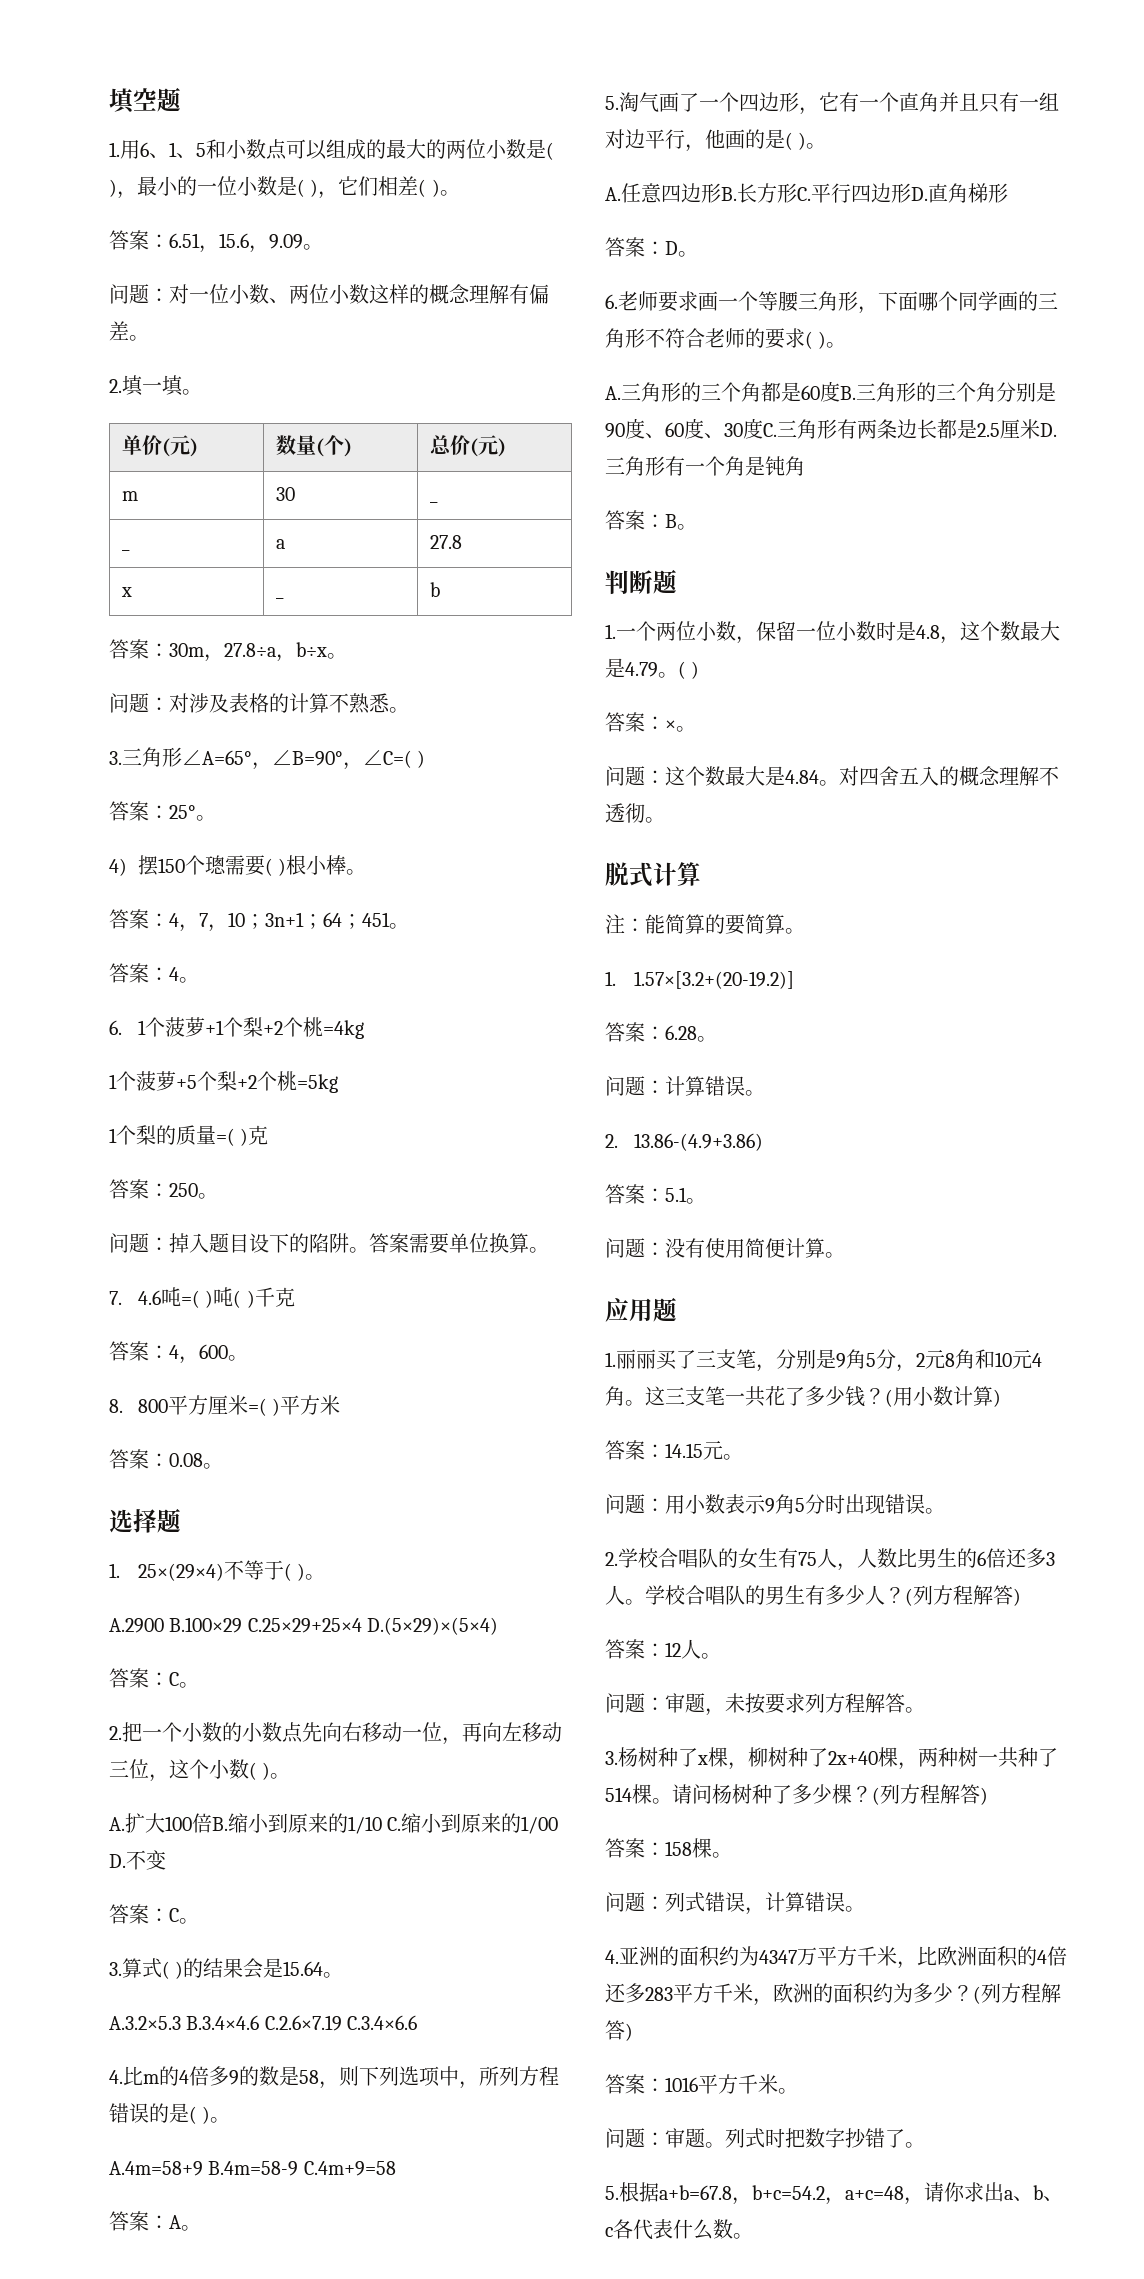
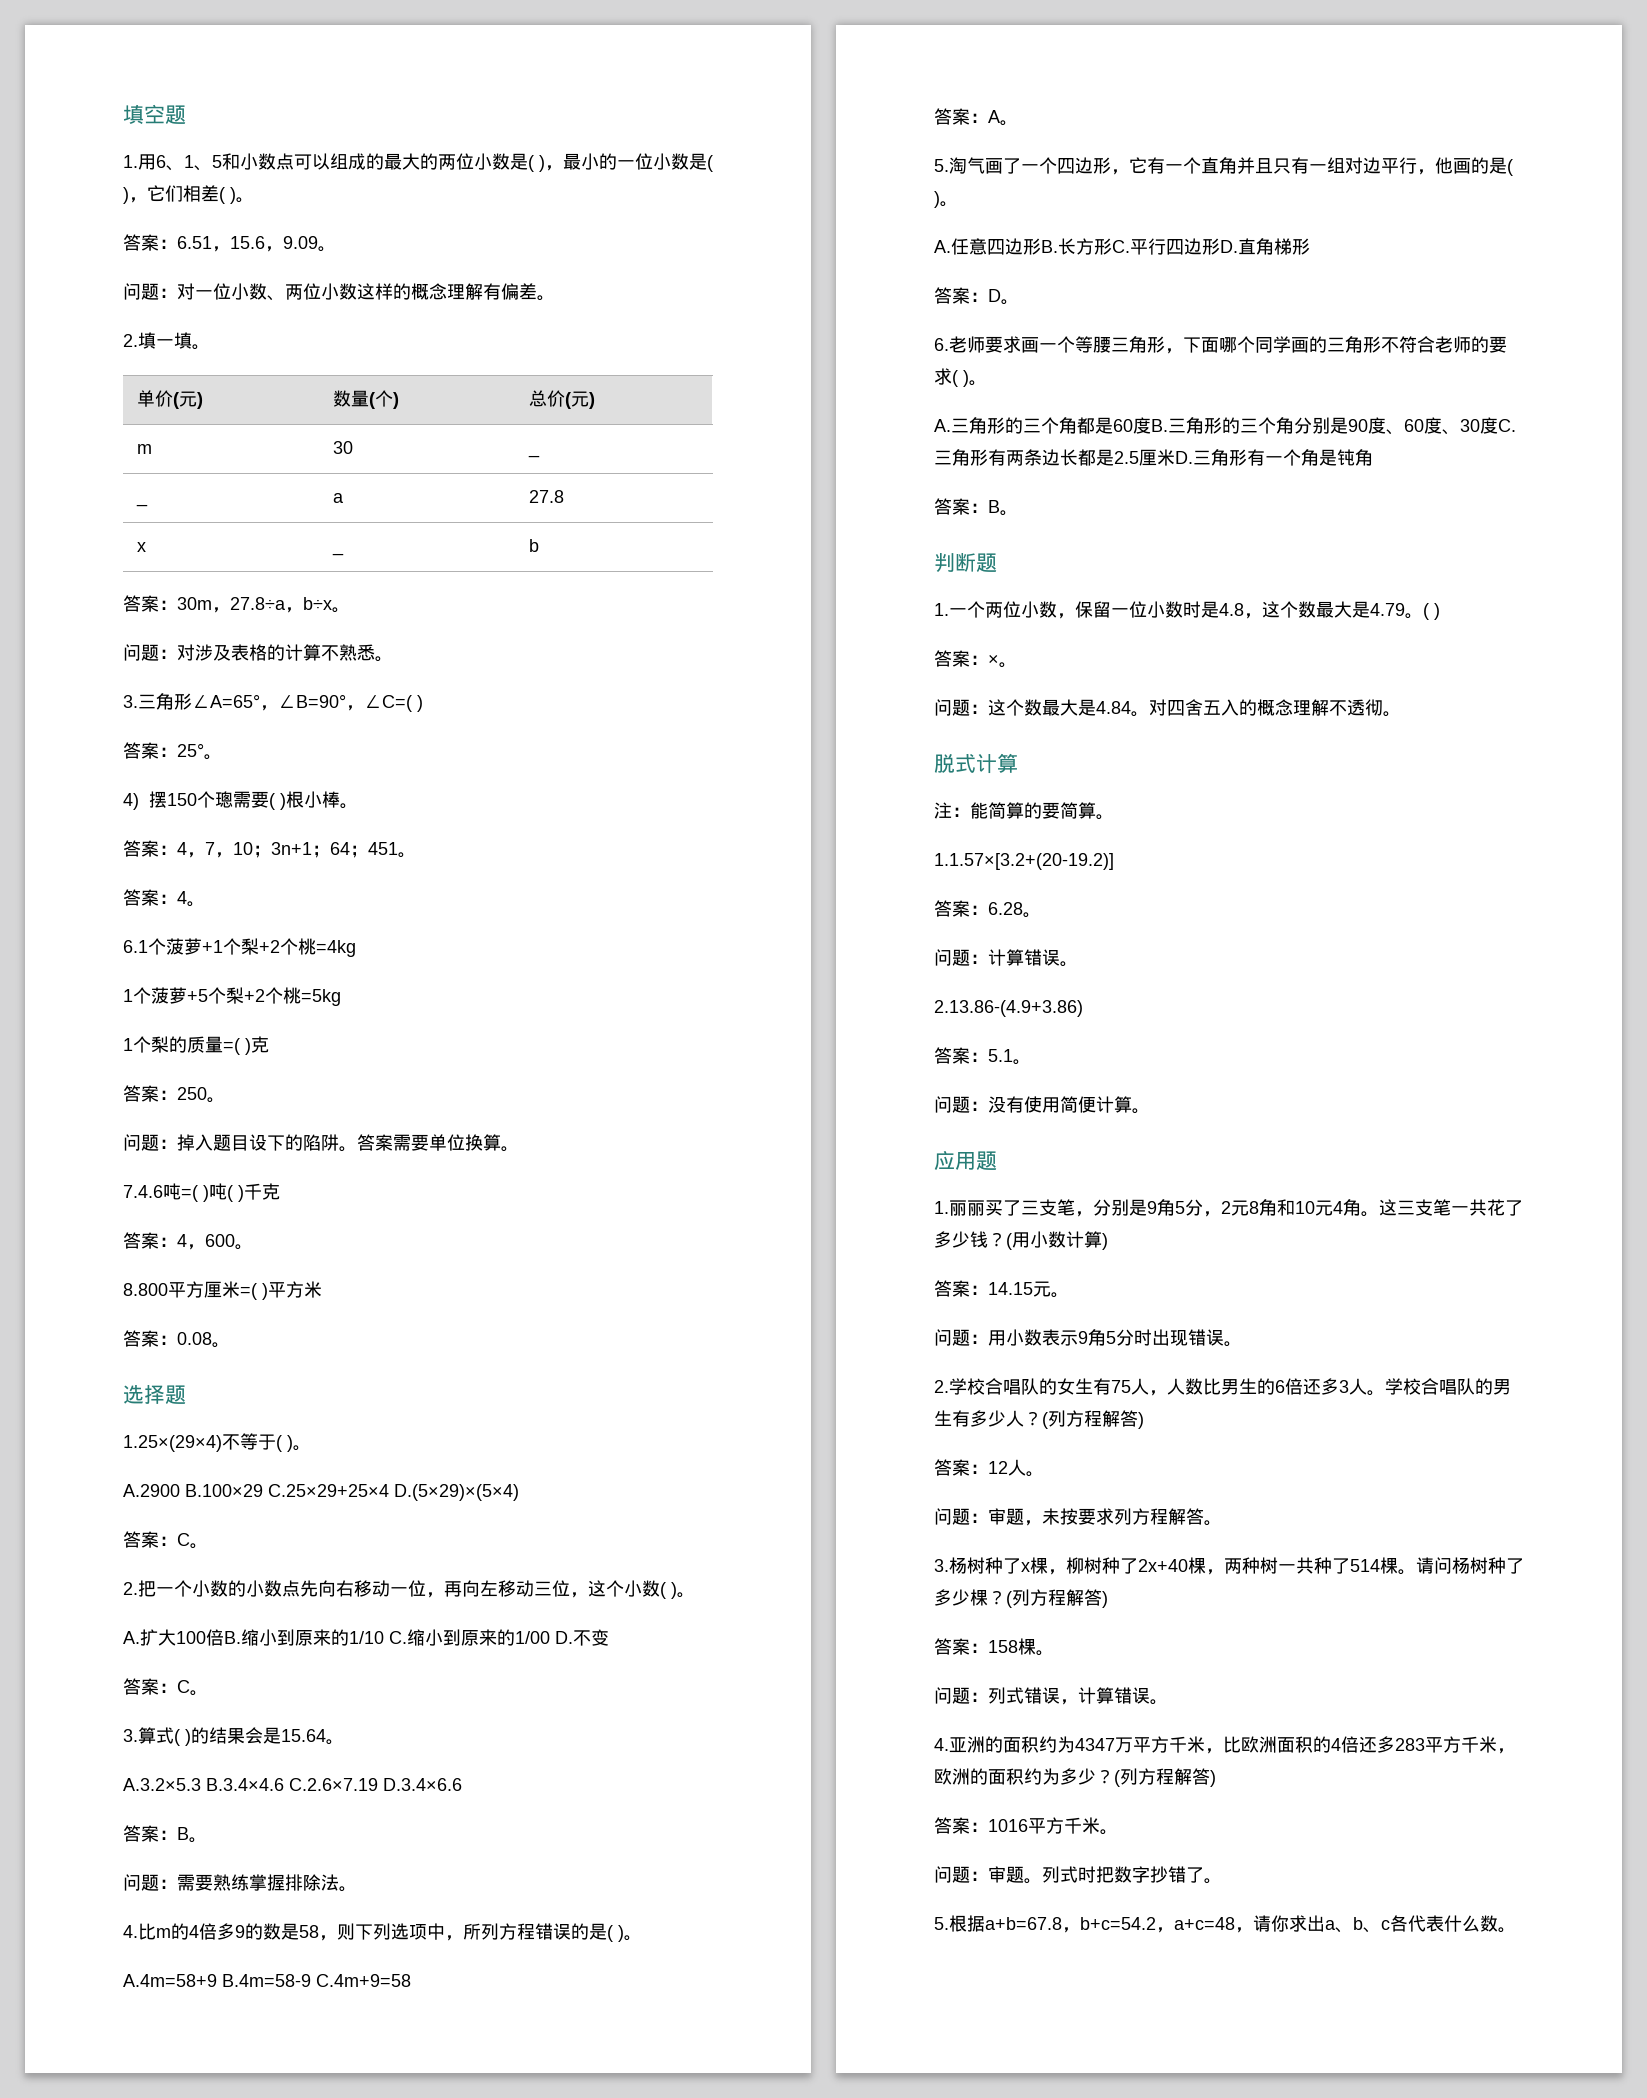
[109,1020,146,1035] 6. 1 -> [123,940,148,953] 6.1
[109,1290,161,1305] 7. 4.6 -> [123,1185,163,1198] 7.4.6
[109,1399,168,1413] 8. 800 -> [123,1283,168,1296] 8.800
[109,1563,224,1581] 1. 25×(29×4) -> [123,1435,222,1452] 1.25×(29×4)
[347,2015,418,2030] C.3.4×6.6 -> [383,1778,462,1791] [123,1825,207,1843] [123,1874,357,1892] D.3.4×6.6 // 答案：B。 // 问题：需要熟练掌握排除法。
[605,971,794,989] 1. 1.57×[3.2+(20-19.2)] -> [934,853,1114,870] 1.1.57×[3.2+(20-19.2)]
[605,1133,763,1151] 2. 13.86-(4.9+3.86) -> [934,1000,1083,1017] 2.13.86-(4.9+3.86)

